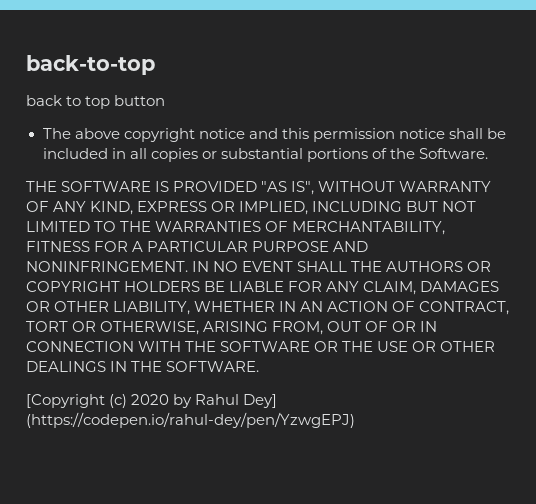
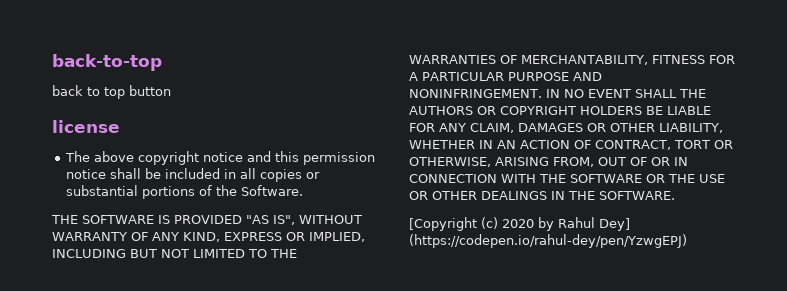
(166, 100) none -> [52,120,120,133] // license

